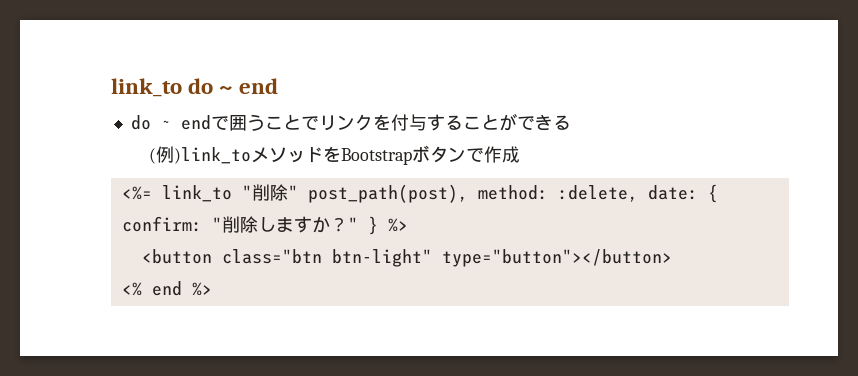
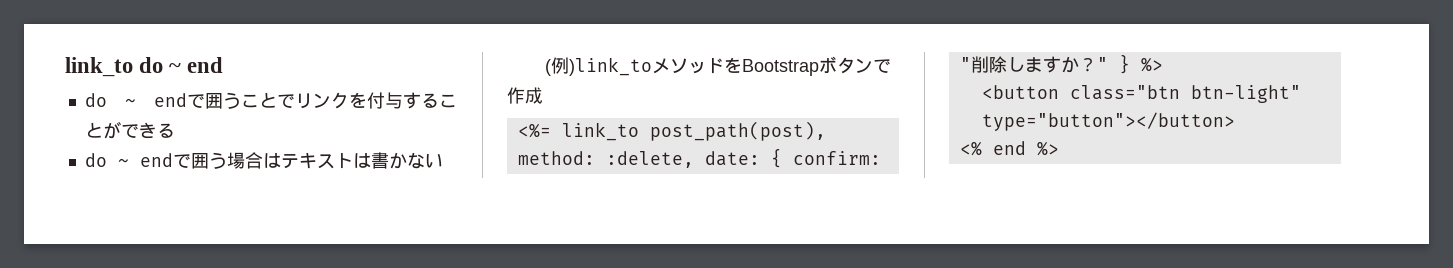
(571, 122) none -> [84,152,443,169] // do ~ endで囲う場合はテキストは書かない
[241,184,298,201] "削除" -> (639, 131) none

